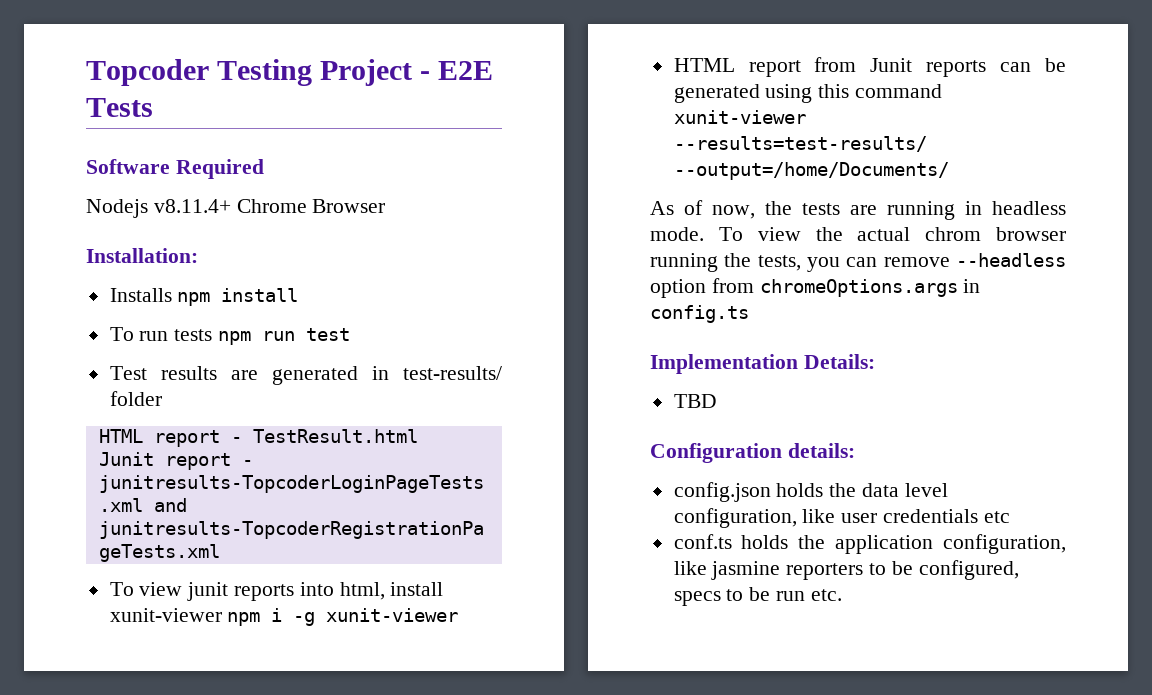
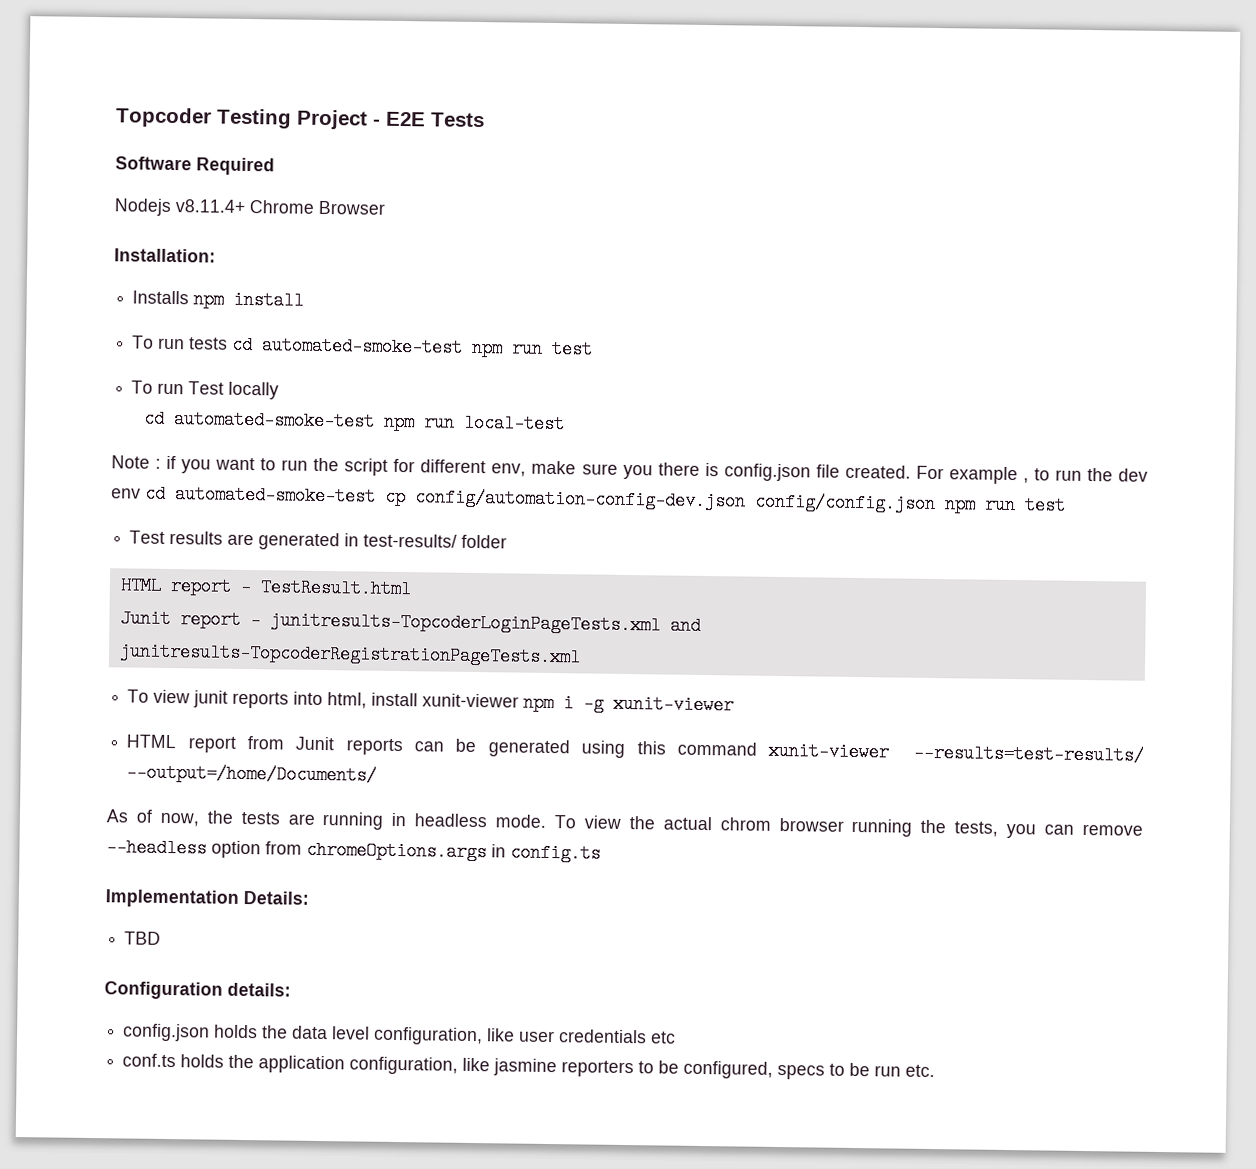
(213, 335) none -> [231,335,594,359] [131,380,280,400] [143,409,565,434] [111,455,1149,485] [111,484,936,514] cd automated-smoke-test npm run test // To run Test locally // cd automated-smoke-test npm run local-test // Note : if you want to run the script for different env, make sure you there is config.json file created. For example , to run the dev env cd automated-smoke-test cp config/automation-config-dev.json config/config.json

